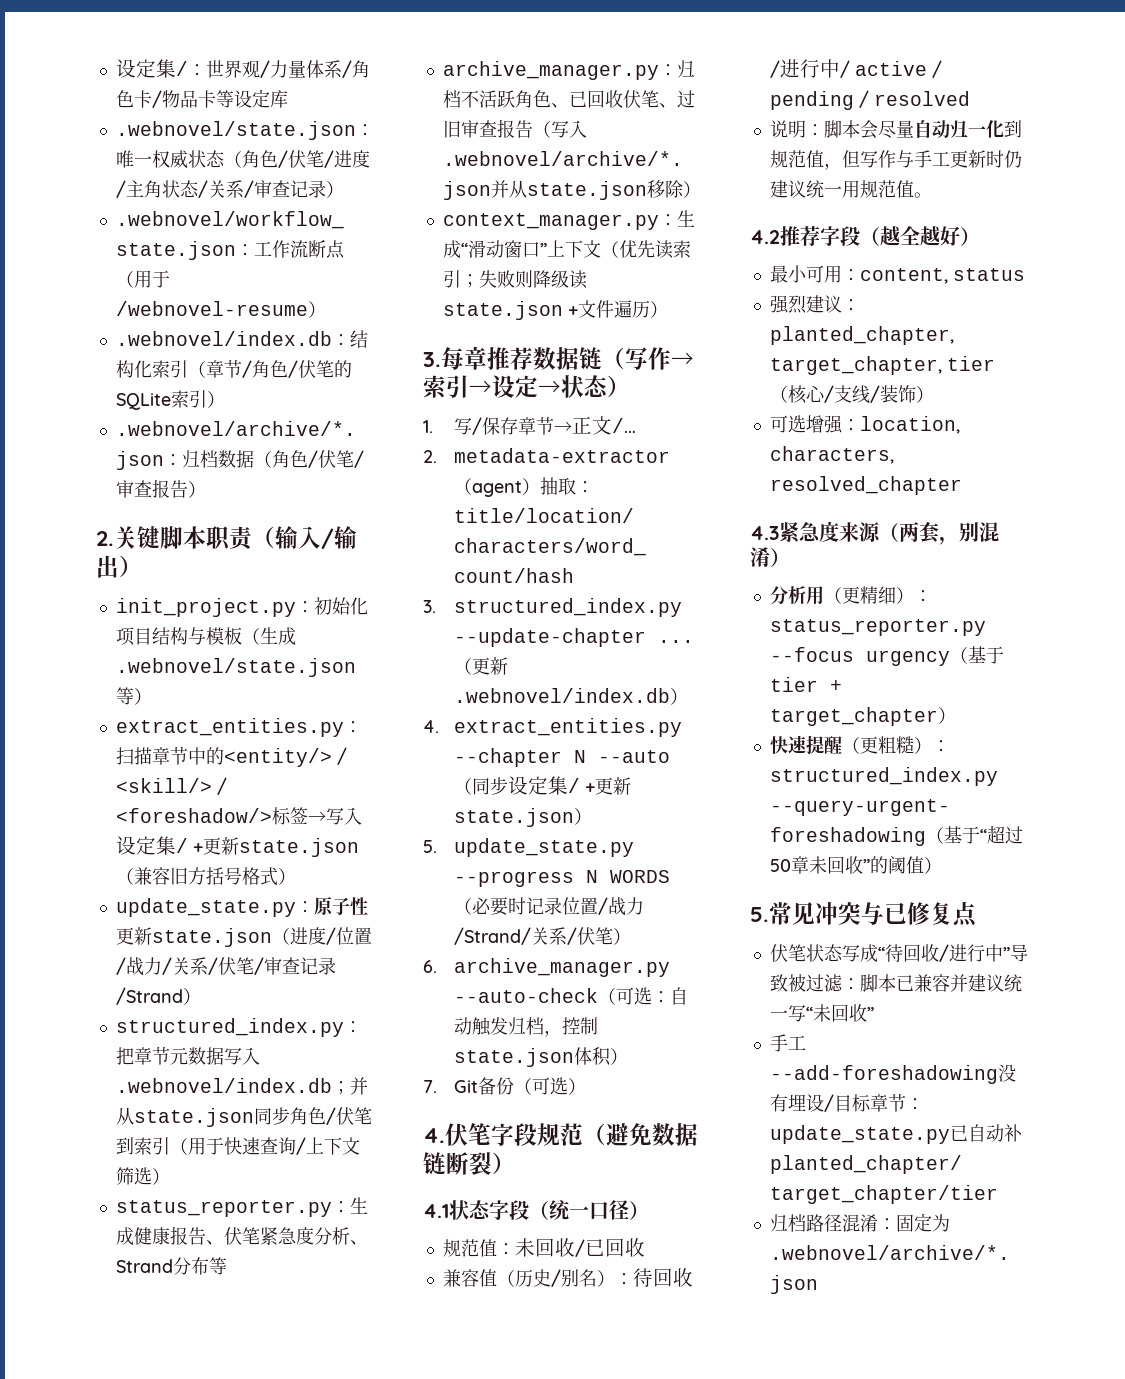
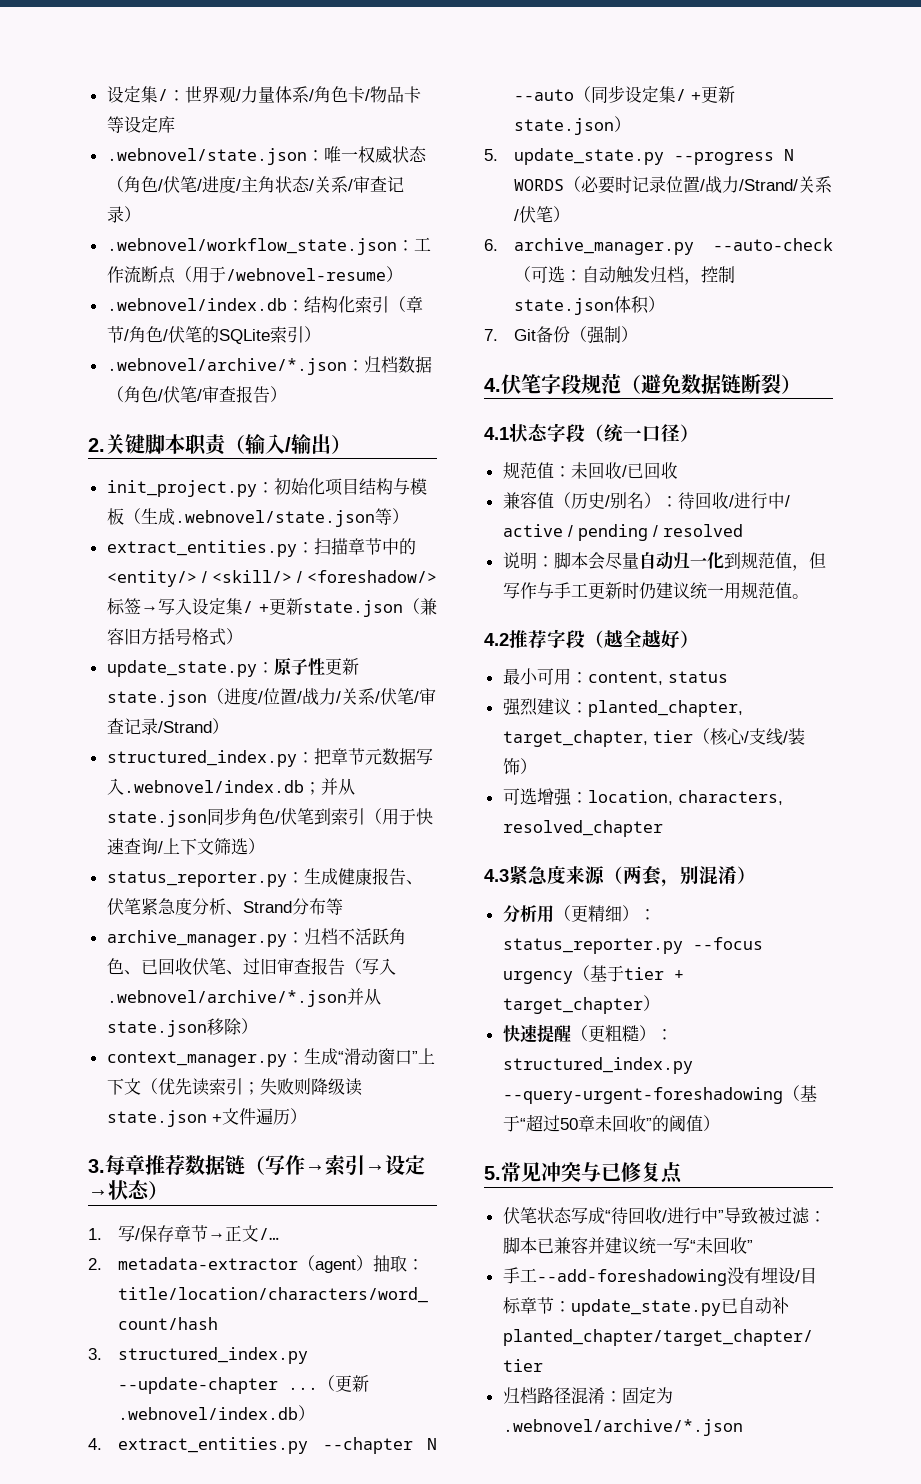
[532,1077,569,1095] 可选 -> [587,326,622,344] 强制

